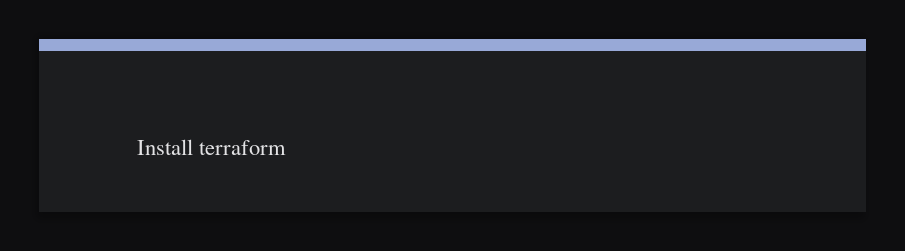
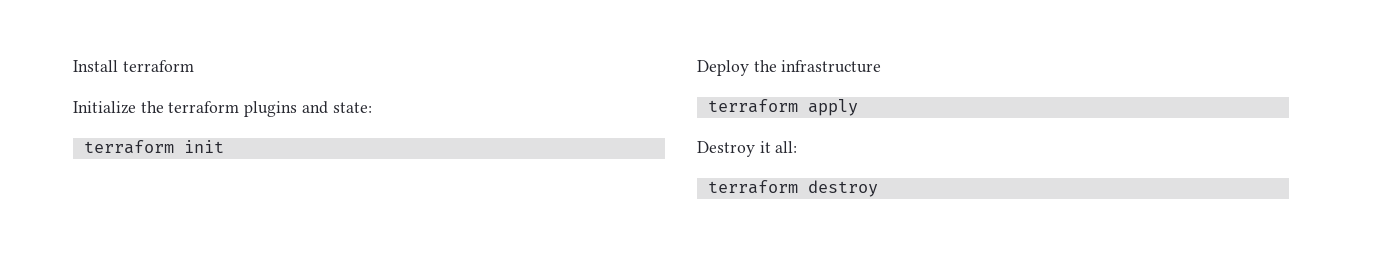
(287, 147) none -> [73,101,372,117] [83,140,224,154] [697,60,882,76] [707,99,858,116] [697,141,798,157] [707,180,878,197] // Initialize the terraform plugins and state: // terraform init // Deploy the infrastructure // terraform apply // Destroy it all: // terraform destroy

